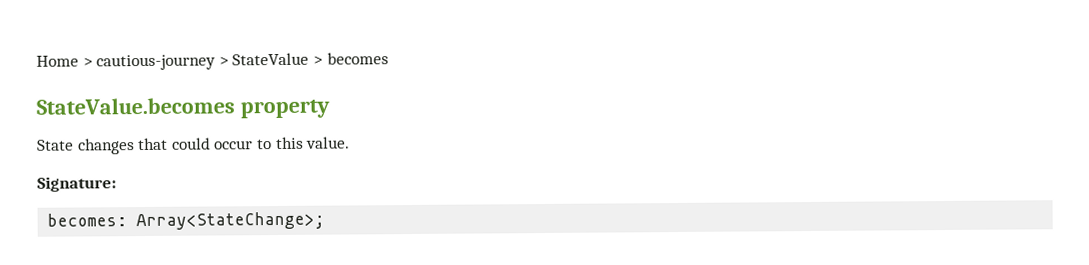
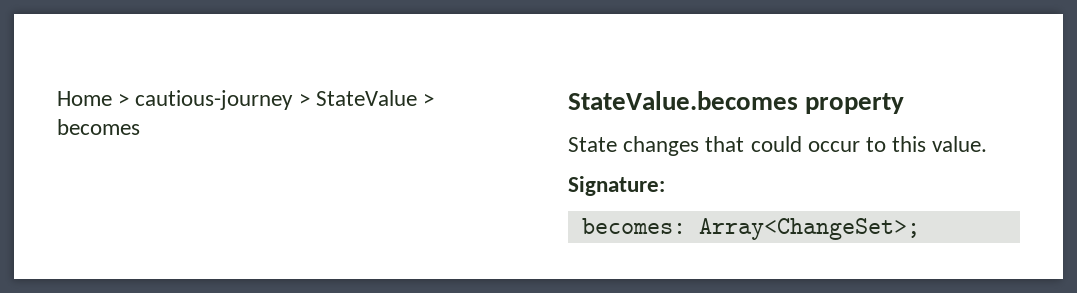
[136,211,326,231] Array<StateChange>; -> [698,218,920,240] Array<ChangeSet>;

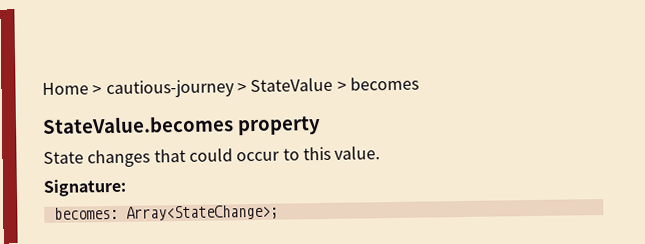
[698,218,920,240] Array<ChangeSet>; -> [125,204,279,221] Array<StateChange>;

